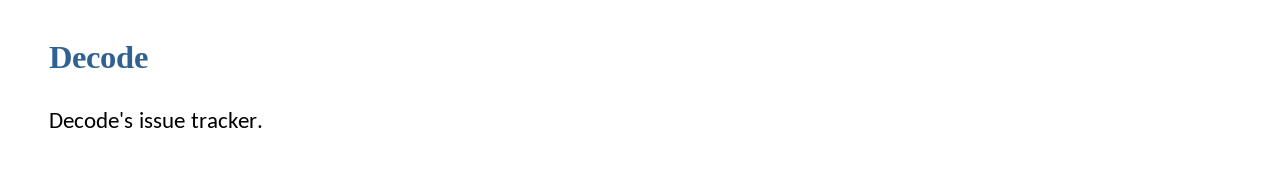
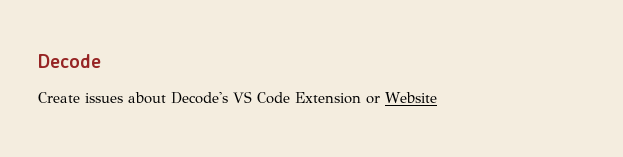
[49,112,264,128] Decode's issue tracker. -> [38,91,437,104] Create issues about Decode's VS Code Extension or Website

